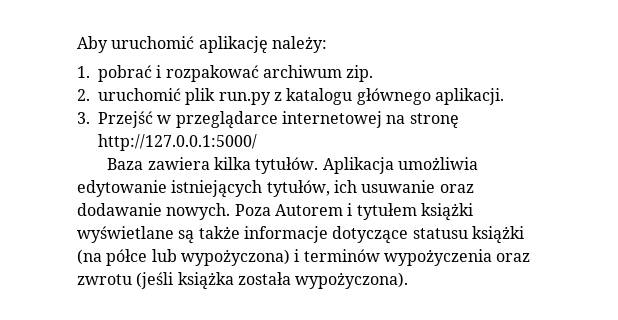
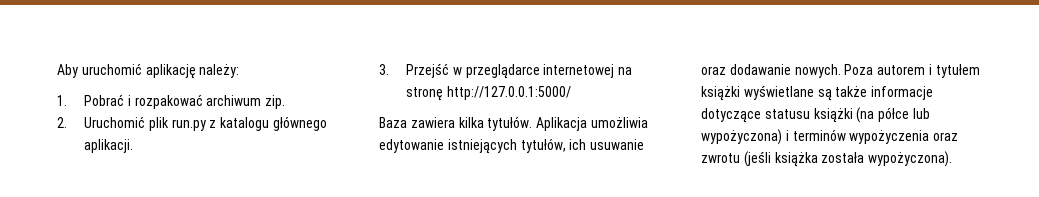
[98,65,152,82] pobrać -> [83,94,124,106] Pobrać
[98,88,181,101] uruchomić -> [83,116,145,128] Uruchomić
[274,204,343,216] Autorem -> [877,65,926,75] autorem

